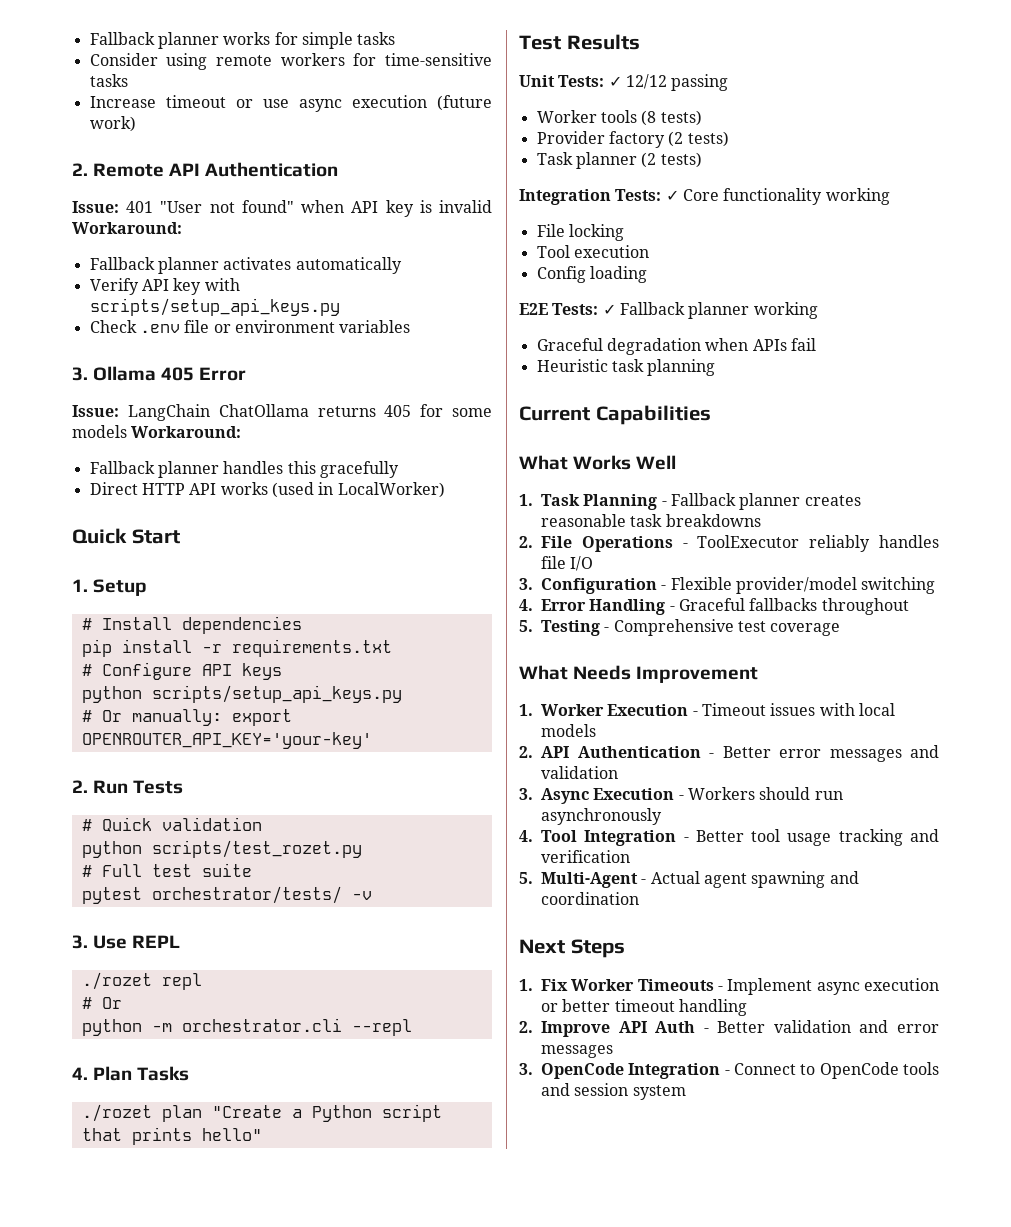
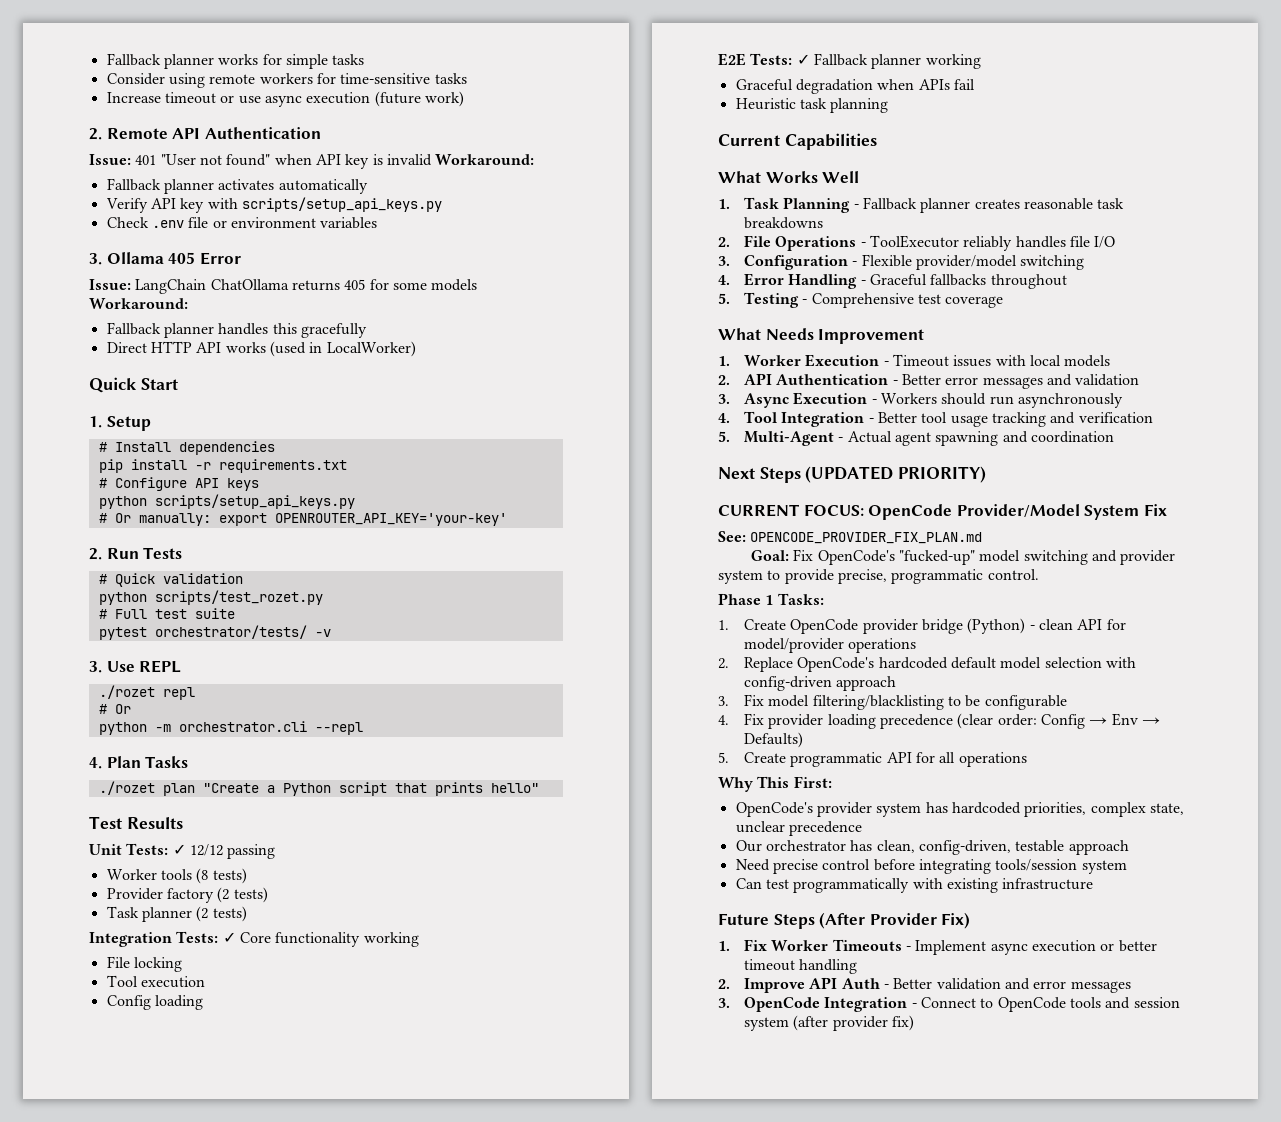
(625, 948) none -> [805,466,987,483] [718,504,1167,520] [718,531,983,544] [751,549,1176,565] [718,569,1039,584] [718,593,824,605] [718,618,1126,634] [744,638,917,653] [718,657,1136,672] [744,676,897,691] [718,694,1067,710] [718,713,1160,729] [744,732,804,748] [718,752,1027,767] [718,776,832,792] [735,802,1184,817] [735,821,862,836] [735,840,1129,855] [735,859,1127,874] [735,878,1094,893] [718,912,971,929] (UPDATED PRIORITY) // CURRENT FOCUS: OpenCode Provider/Model System Fix // See: OPENCODE_PROVIDER_FIX_PLAN.md // Goal: Fix OpenCode's "fucked-up" model switching and provider system to provide precise, programmatic control. // Phase 1 Tasks: // 1. Create OpenCode provider bridge (Python) - clean API for model/provider operations // 2. Replace OpenCode's hardcoded default model selection with config-driven approach // 3. Fix model filtering/blacklisting to be configurable // 4. Fix provider loading precedence (clear order: Config → Env → Defaults) // 5. Create programmatic API for all operations // Why This First: // OpenCode's provider system has hardcoded priorities, complex state, unclear precedence // Our orchestrator has clean, config-driven, testable approach // Need precise control before integrating tools/session system // Can test programmatically with existing infrastructure // Future Steps (After Provider Fix)
(686, 1092) none -> [793,1015,914,1031] (after provider fix)

